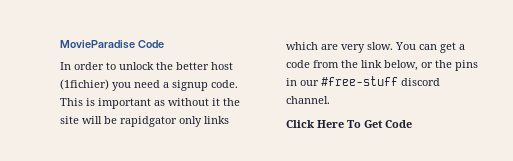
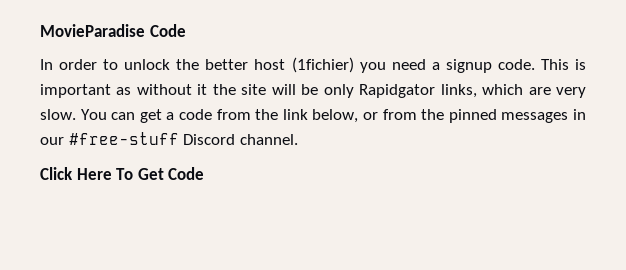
[120,116,229,127] rapidgator only links -> [323,84,477,98] only Rapidgator links,
[435,60,478,71] the pins -> [382,109,569,123] from the pinned messages
[401,78,440,86] discord -> [183,134,236,145] Discord

